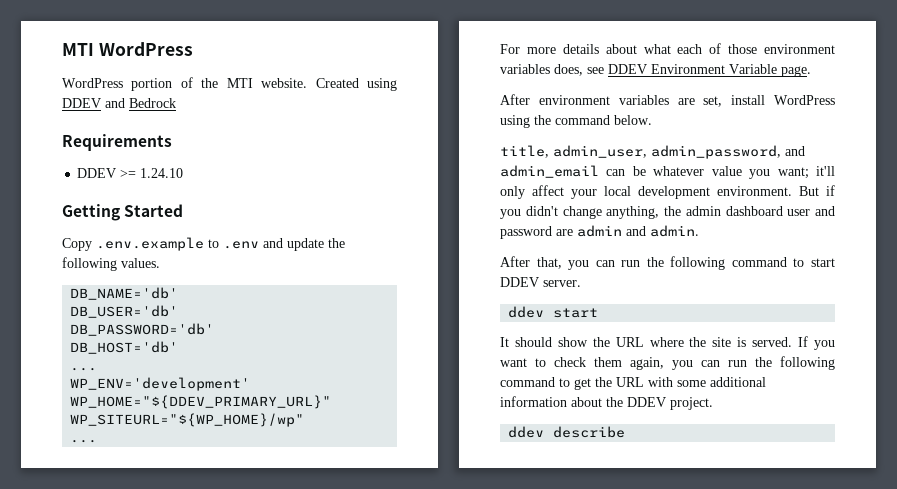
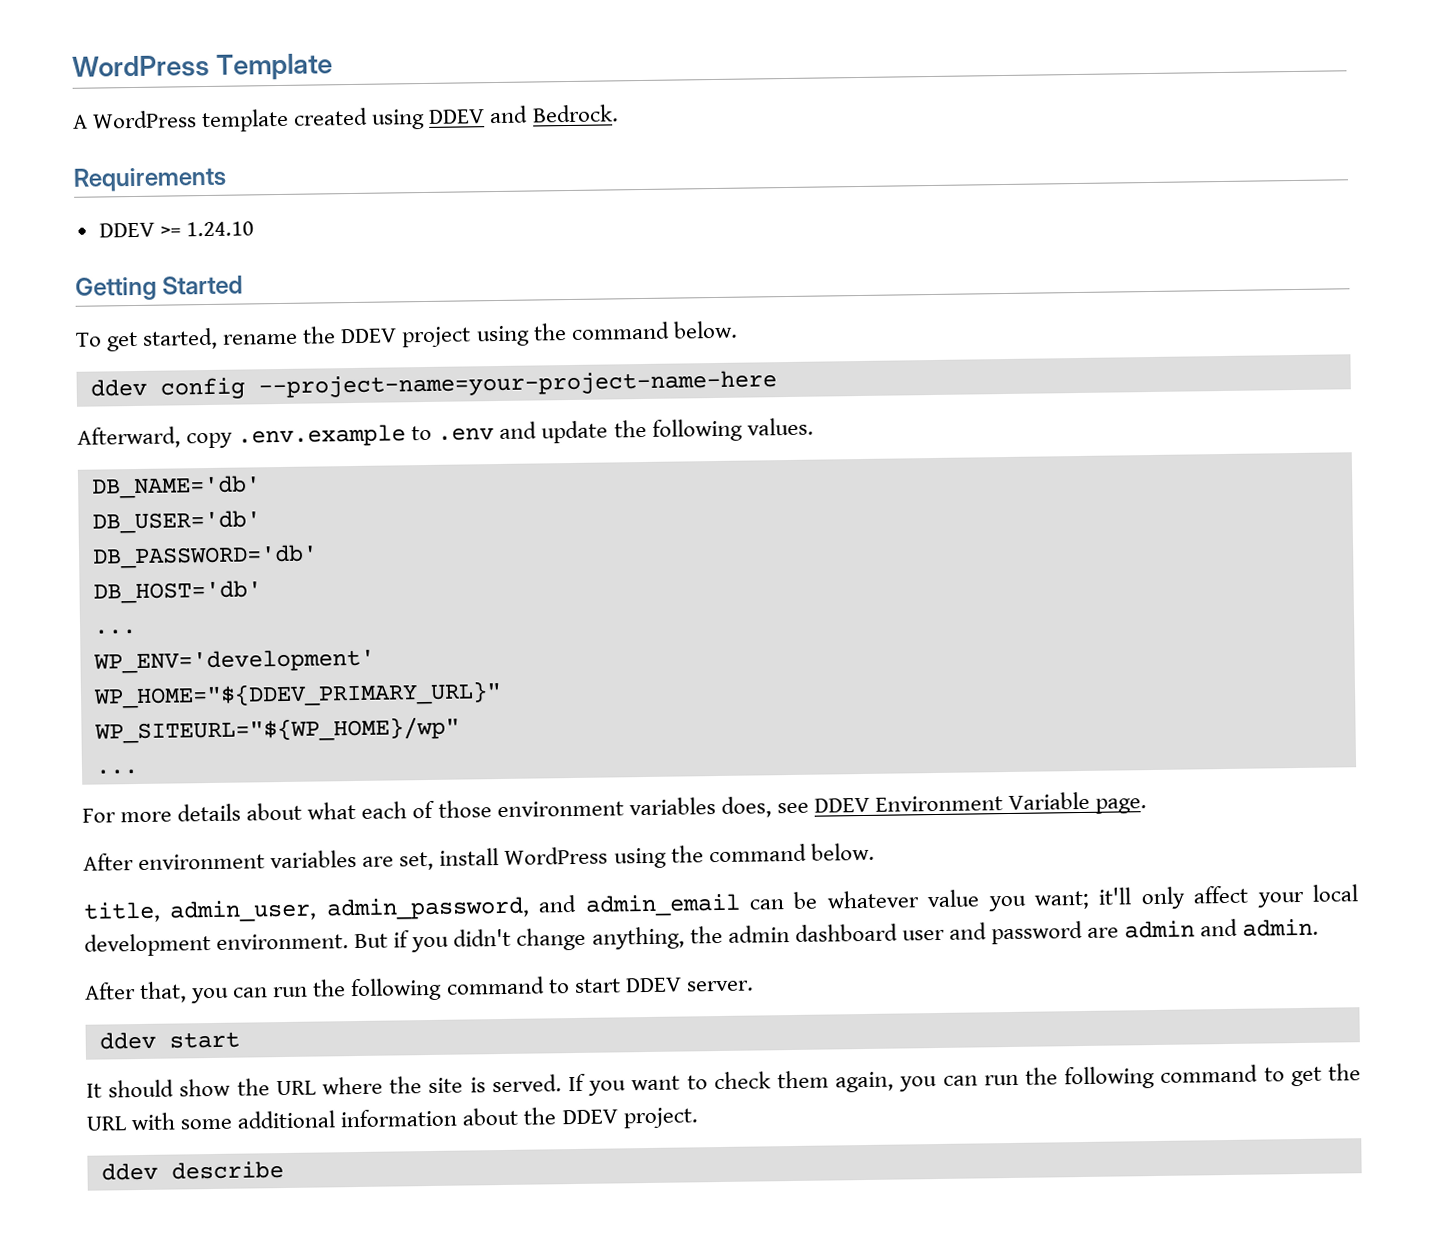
[62,42,193,56] [62,77,359,91] MTI WordPress // WordPress portion of the MTI website. Created -> [72,53,334,81] [72,107,369,133] WordPress Template // A WordPress template created
[129,98,176,108] Bedrock -> [531,104,619,123] Bedrock.
[62,238,92,251] Copy -> [75,320,738,352] [89,370,777,400] [77,426,234,449] To get started, rename the DDEV project using the command below. // ddev config --project-name=your-project-name-here // Afterward, copy

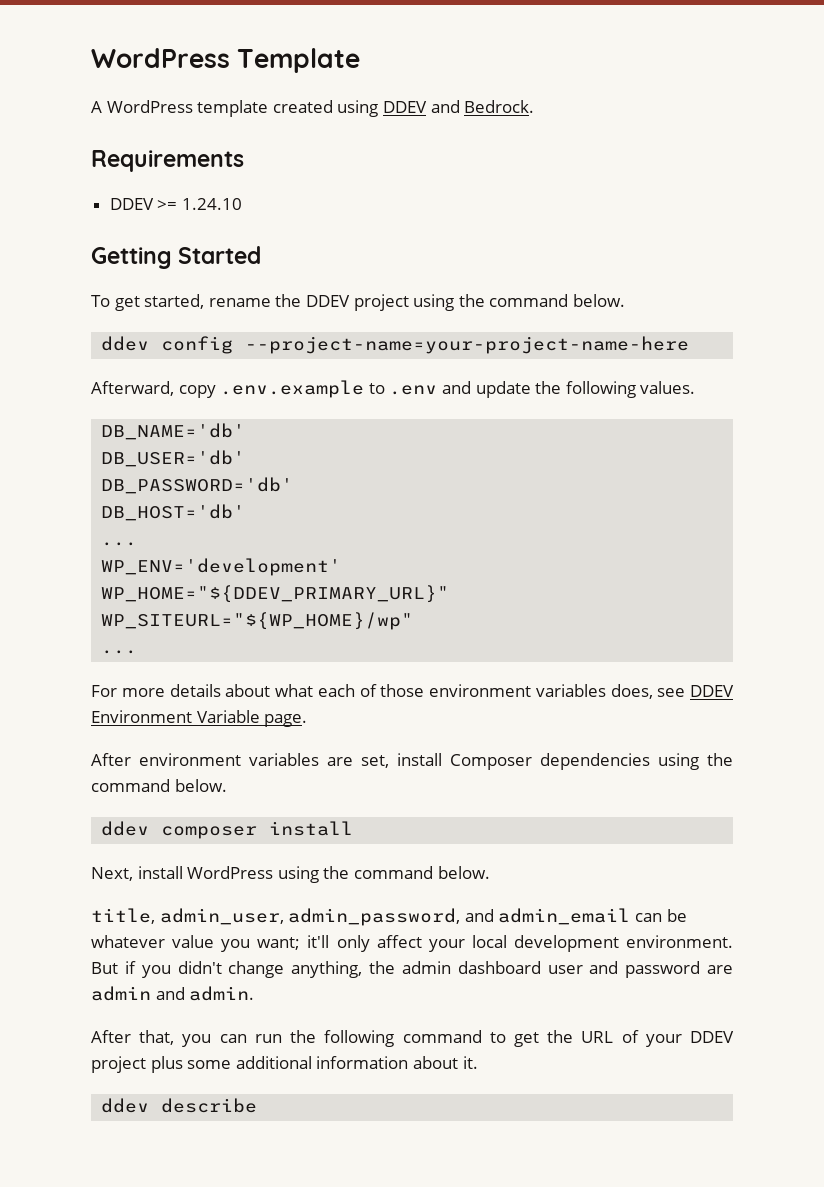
(500, 857) none -> [450,753,733,770] [91,779,227,792] [101,821,354,839] [91,866,183,881] Composer dependencies using the command below. // ddev composer install // Next, install
[573,977,754,994] [98,1031,240,1050] [86,1063,1362,1098] [86,1112,176,1131] start DDEV server. // ddev start // It should show the URL where the site is served. If you want to check them again, you can run the following command to get the URL with -> [513,1030,734,1047] [91,1056,183,1073] get the URL of your DDEV project plus
[523,1107,698,1129] the DDEV project. -> [462,1056,478,1069] it.

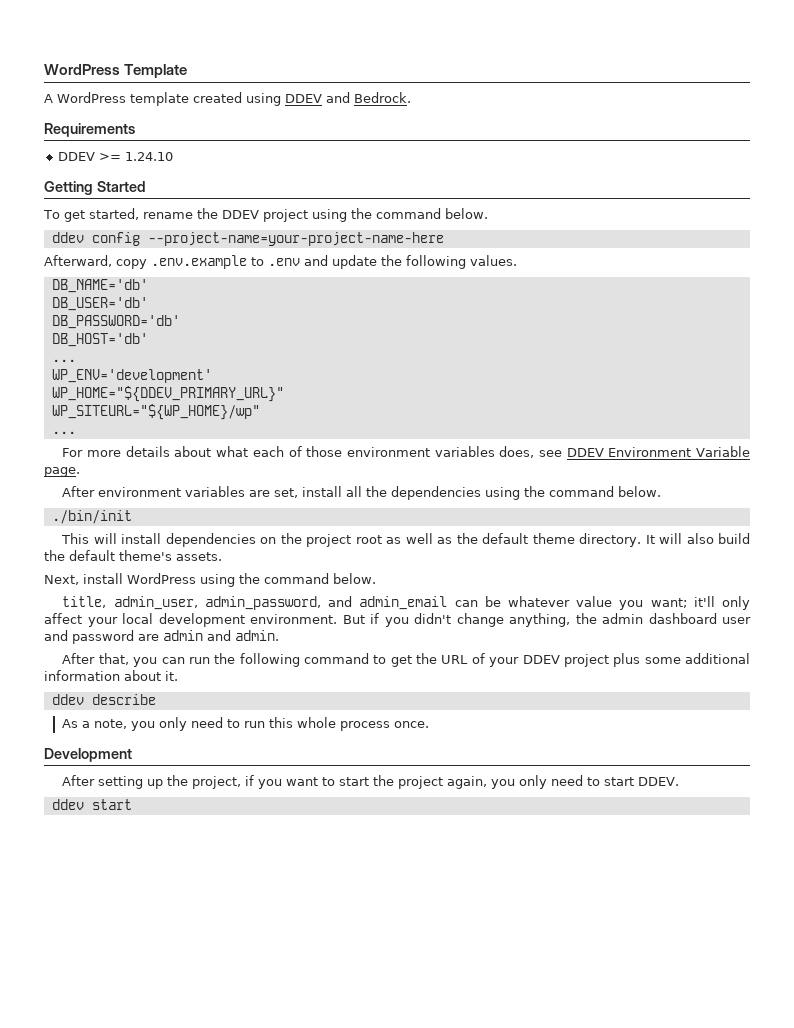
[450,754,532,770] Composer -> [346,486,388,497] all the
[101,821,354,839] ddev composer install -> [51,510,132,524] [61,533,750,547] [44,550,222,561] ./bin/init // This will install dependencies on the project root as well as the default theme directory. It will also build the default theme's assets.
(258, 1105) none -> [62,717,430,731] [44,748,132,762] [62,775,680,789] [51,799,132,810] // As a note, you only need to run this whole process once. // Development // After setting up the project, if you want to start the project again, you only need to start DDEV. // ddev start

